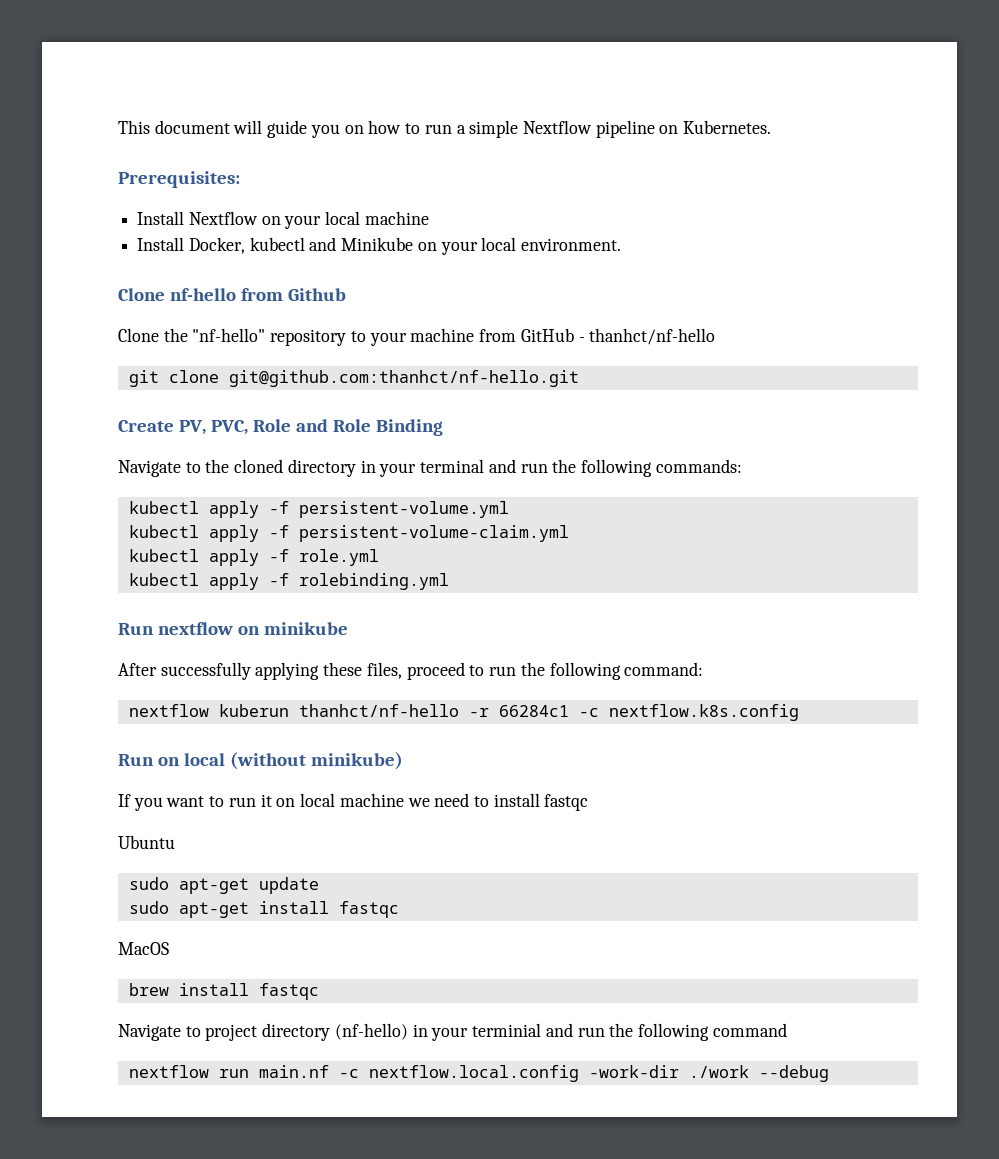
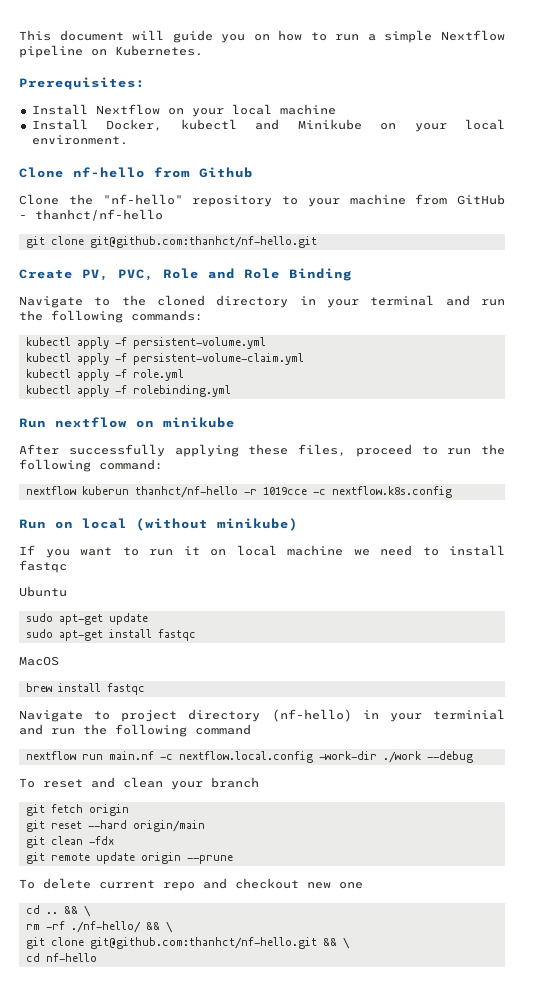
[498,705,569,717] 66284c1 -> [262,487,307,495] 1019cce
(829, 1073) none -> [19,777,259,790] [25,804,129,816] [25,820,205,832] [25,836,114,848] [25,852,233,864] [19,878,363,891] [25,905,91,917] [25,921,173,933] [25,937,350,949] [25,953,97,962] // To reset and clean your branch // git fetch origin // git reset --hard origin/main // git clean -fdx // git remote update origin --prune // To delete current repo and checkout new one // cd .. && \ // rm -rf ./nf-hello/ && \ // git clone git@github.com:thanhct/nf-hello.git && \ // cd nf-hello

